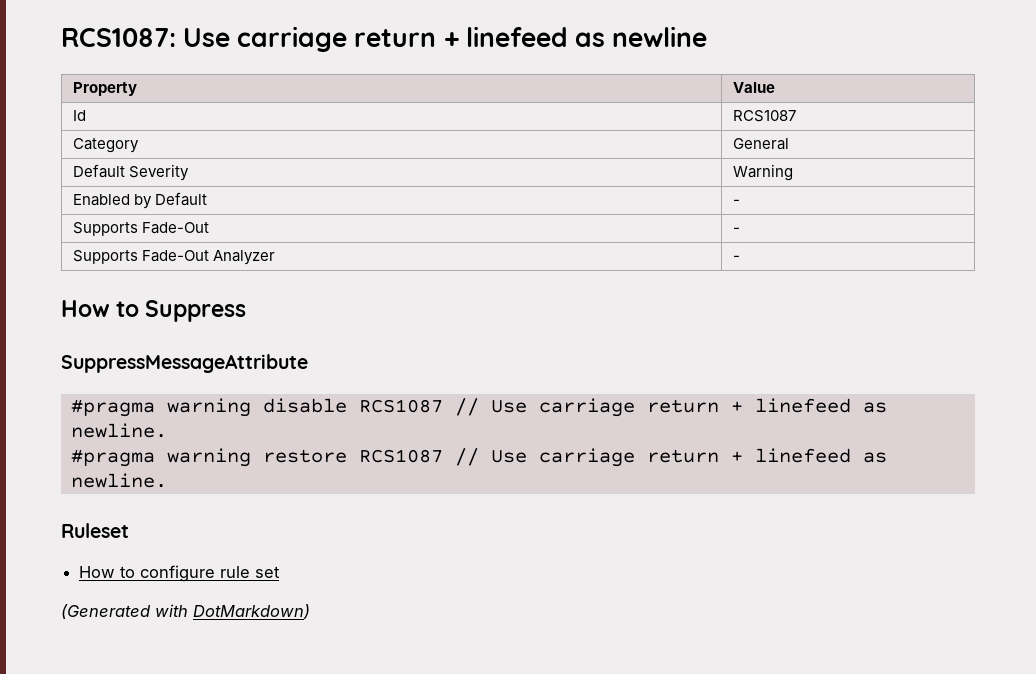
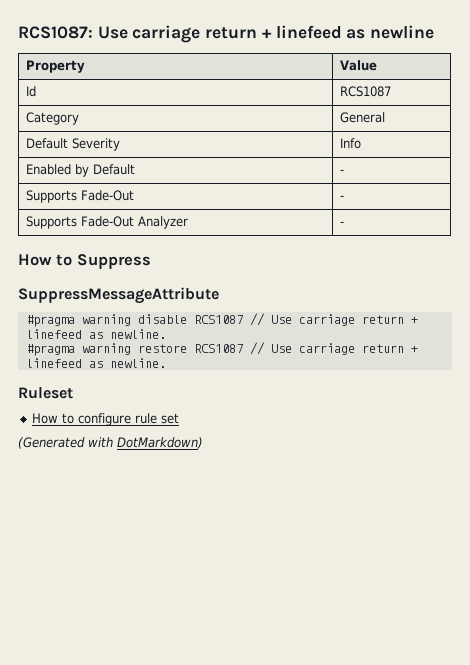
[732,164,793,181] Warning -> [340,138,362,149] Info

